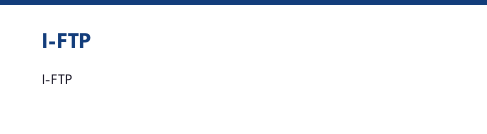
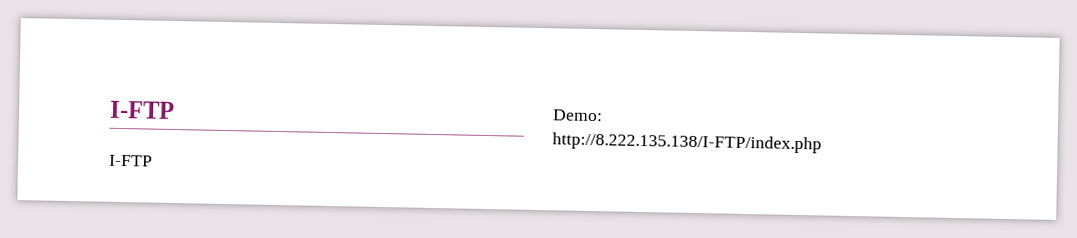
(72, 79) none -> [552,109,603,122] [552,132,822,154] // Demo: // http://8.222.135.138/I-FTP/index.php

